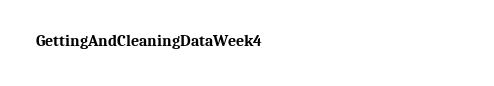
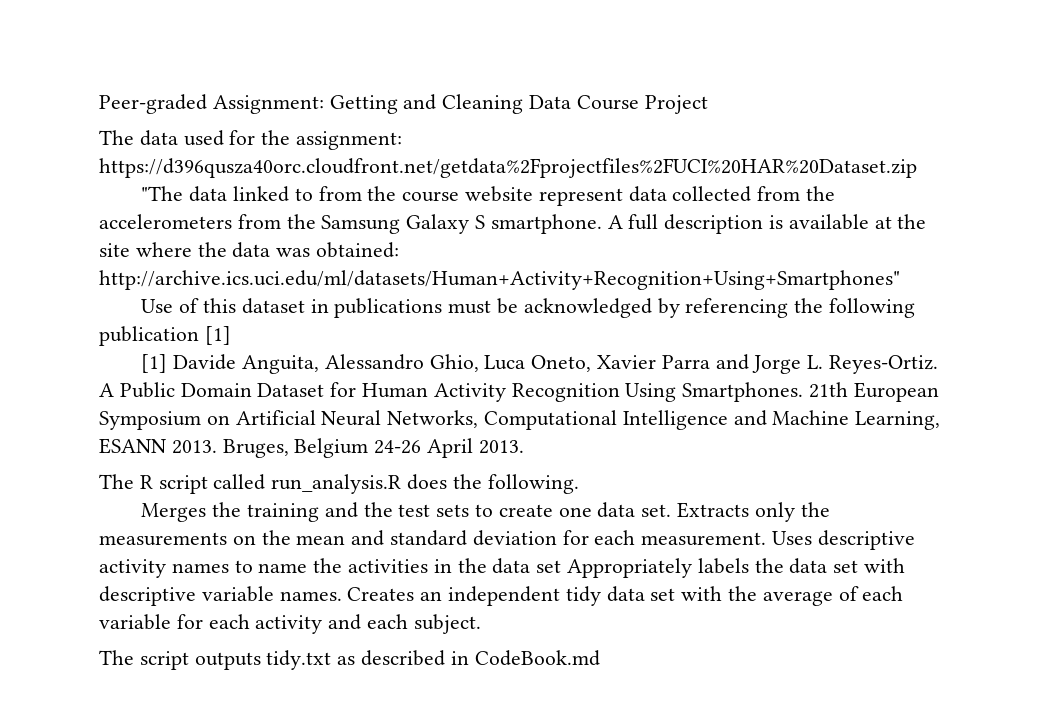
[36,34,262,49] GettingAndCleaningDataWeek4 -> [99,94,708,114] [99,130,403,150] [99,158,917,178] [141,186,835,206] [99,214,927,234] [99,242,400,258] [99,270,900,290] [141,298,915,318] [99,326,231,346] [141,354,938,374] [99,382,939,402] [99,410,941,430] [99,438,524,458] [99,474,579,494] [141,502,830,522] [99,530,915,550] [99,558,906,578] [99,586,904,606] [99,614,481,634] [99,650,600,670] Peer-graded Assignment: Getting and Cleaning Data Course Project // The data used for the assignment: https://d396qusza40orc.cloudfront.net/getdata%2Fprojectfiles%2FUCI%20HAR%20Dataset.zip // "The data linked to from the course website represent data collected from the accelerometers from the Samsung Galaxy S smartphone. A full description is available at the site where the data was obtained: http://archive.ics.uci.edu/ml/datasets/Human+Activity+Recognition+Using+Smartphones" // Use of this dataset in publications must be acknowledged by referencing the following publication [1] // [1] Davide Anguita, Alessandro Ghio, Luca Oneto, Xavier Parra and Jorge L. Reyes-Ortiz. A Public Domain Dataset for Human Activity Recognition Using Smartphones. 21th European Symposium on Artificial Neural Networks, Computational Intelligence and Machine Learning, ESANN 2013. Bruges, Belgium 24-26 April 2013. // The R script called run_analysis.R does the following. // Merges the training and the test sets to create one data set. Extracts only the measurements on the mean and standard deviation for each measurement. Uses descriptive activity names to name the activities in the data set Appropriately labels the data set with descriptive variable names. Creates an independent tidy data set with the average of each variable for each activity and each subject. // The script outputs tidy.txt as described in CodeBook.md

